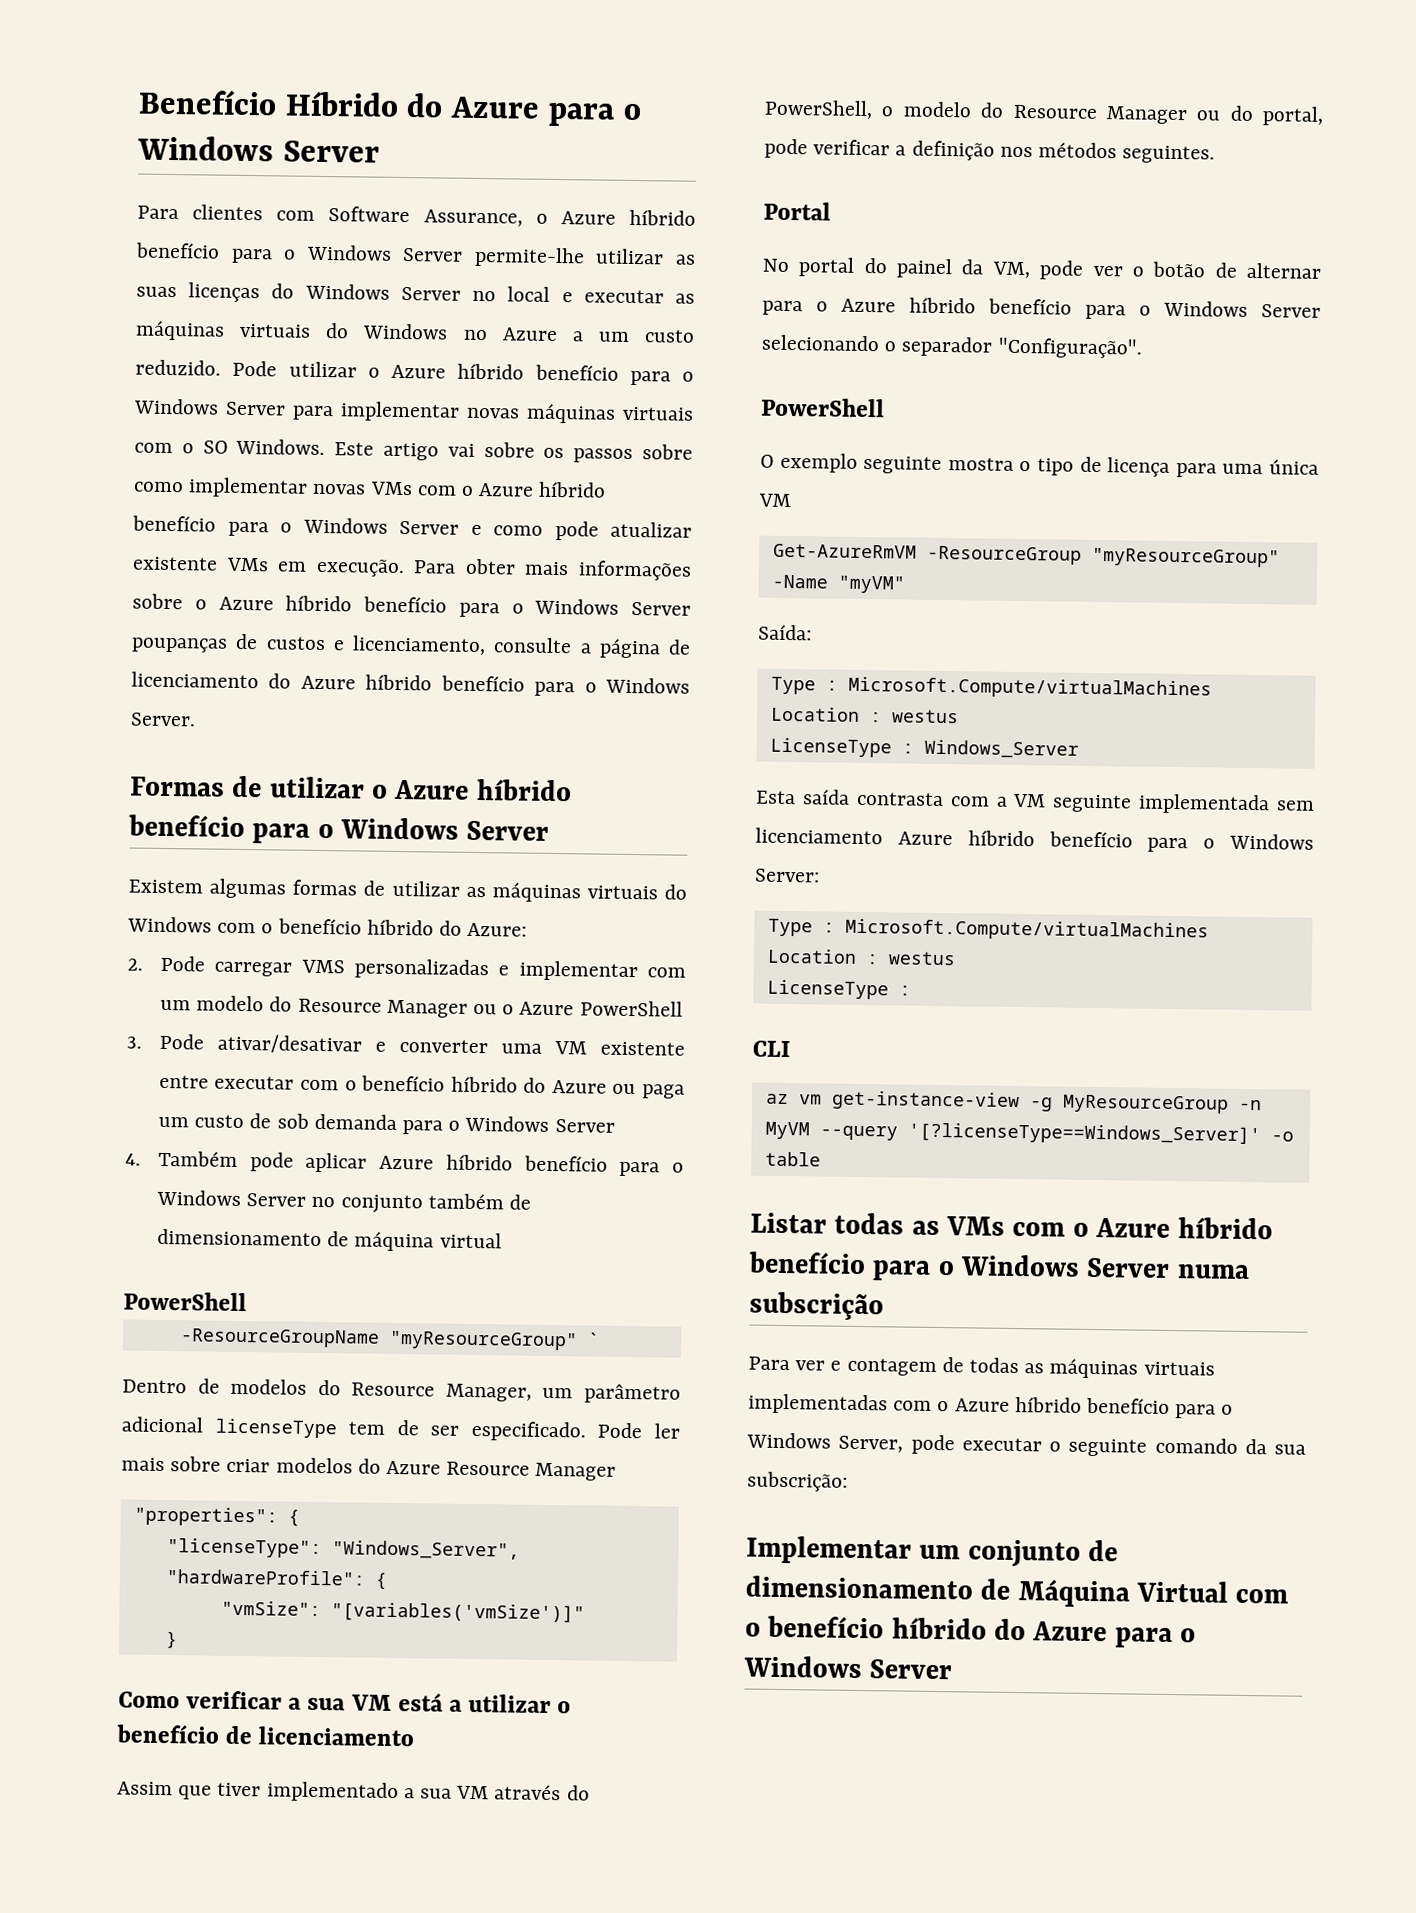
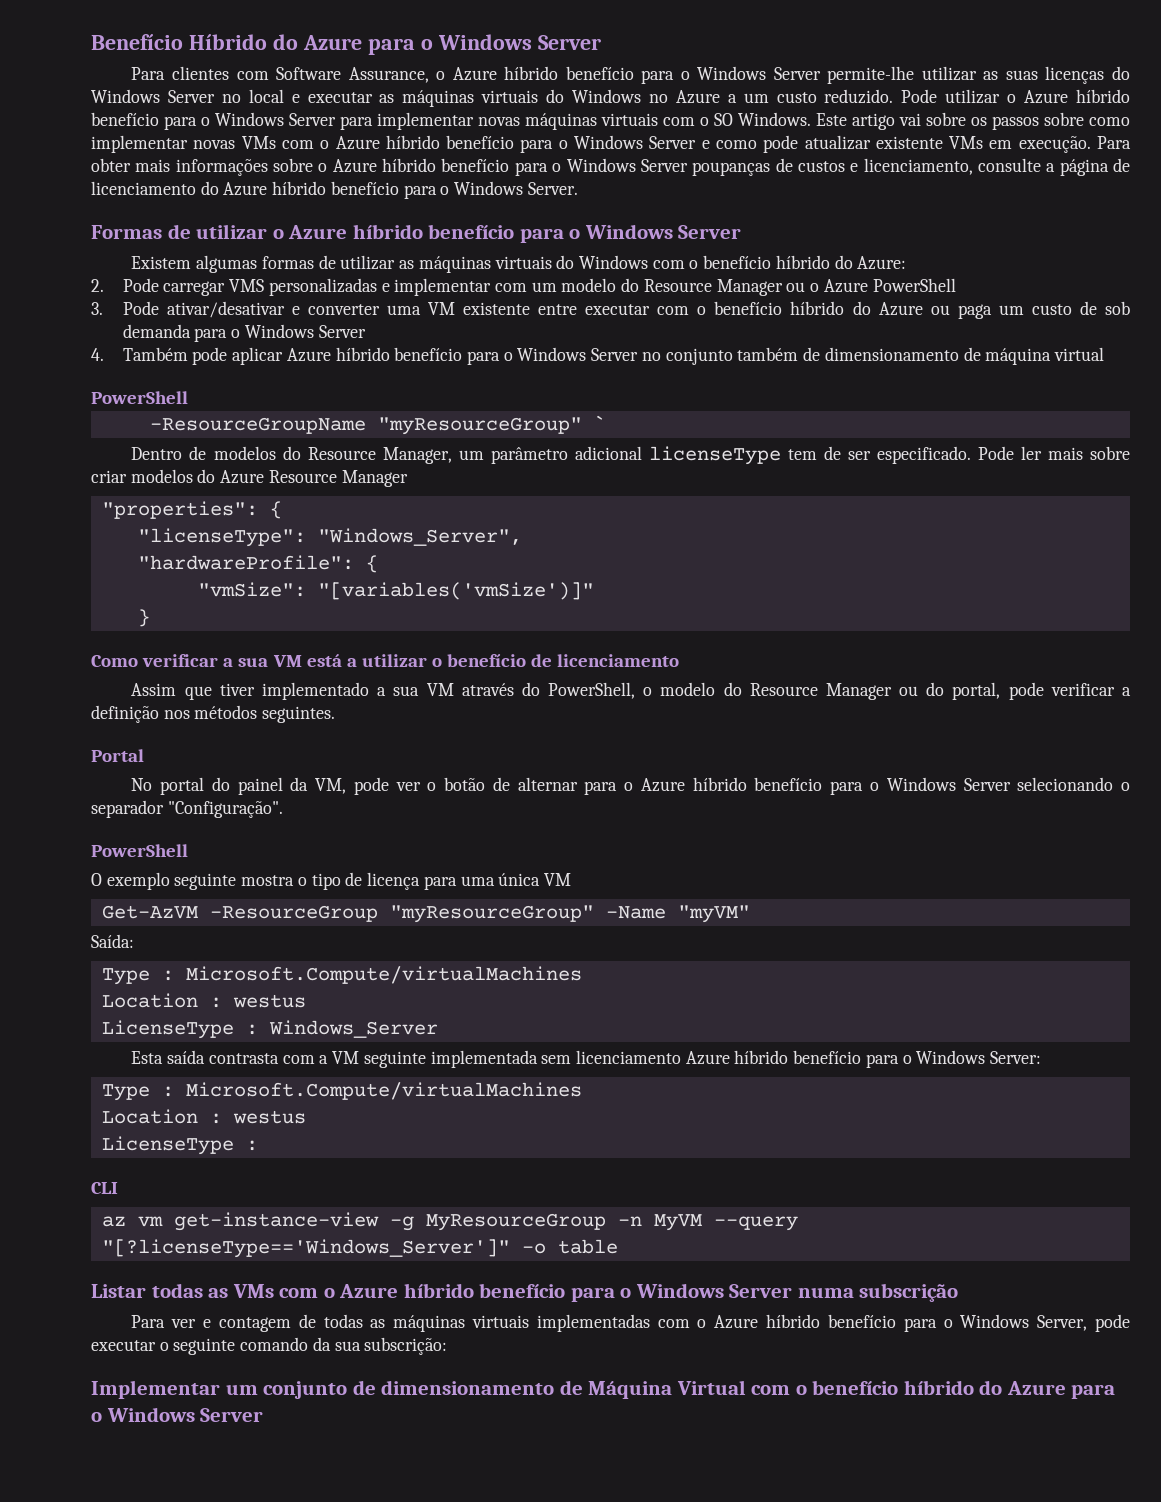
[772,543,917,559] Get-AzureRmVM -> [101,905,198,919] Get-AzVM
[907,1122,1261,1146] '[?licenseType==Windows_Server]' -> [101,1239,510,1258] "[?licenseType=='Windows_Server']"

